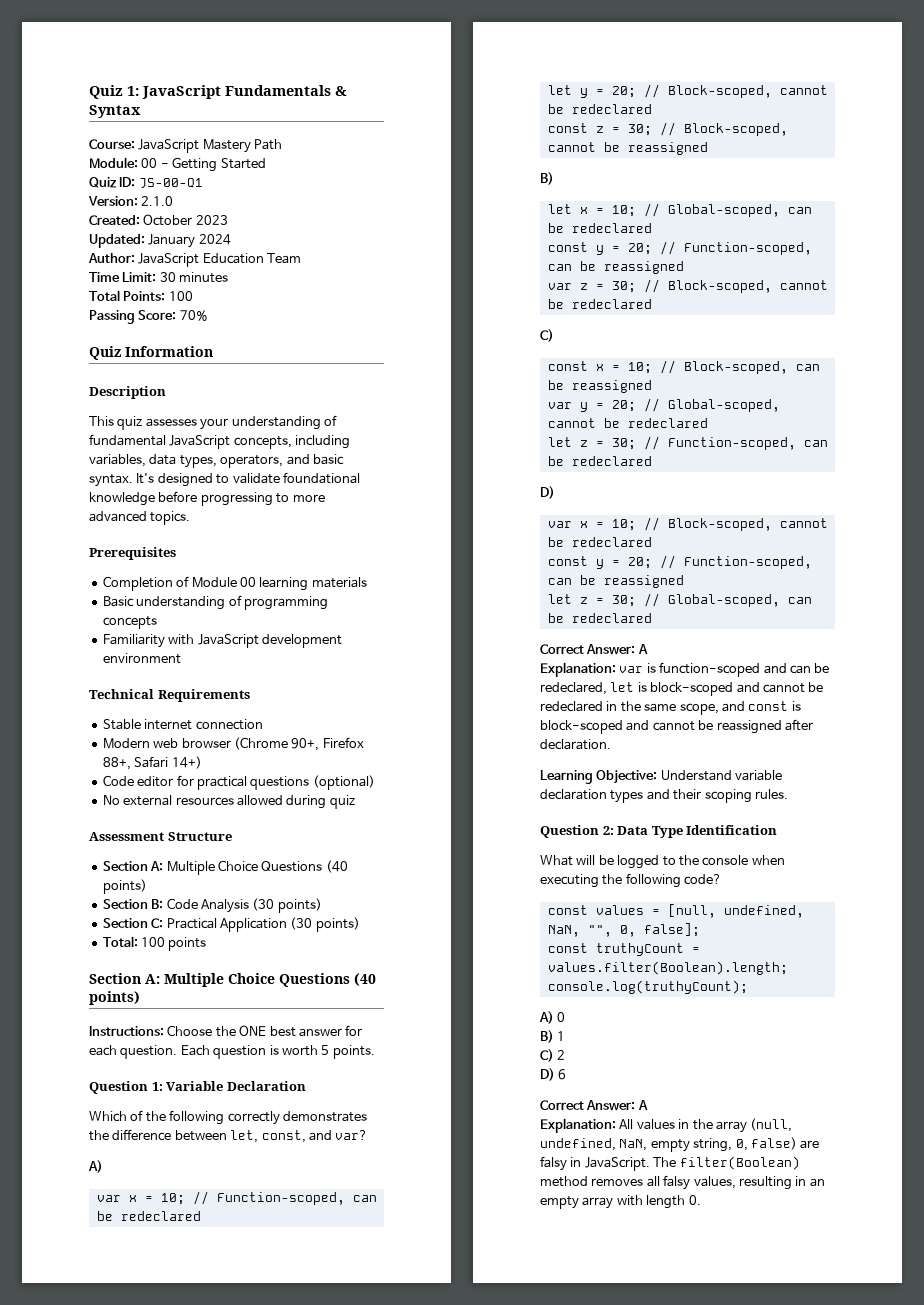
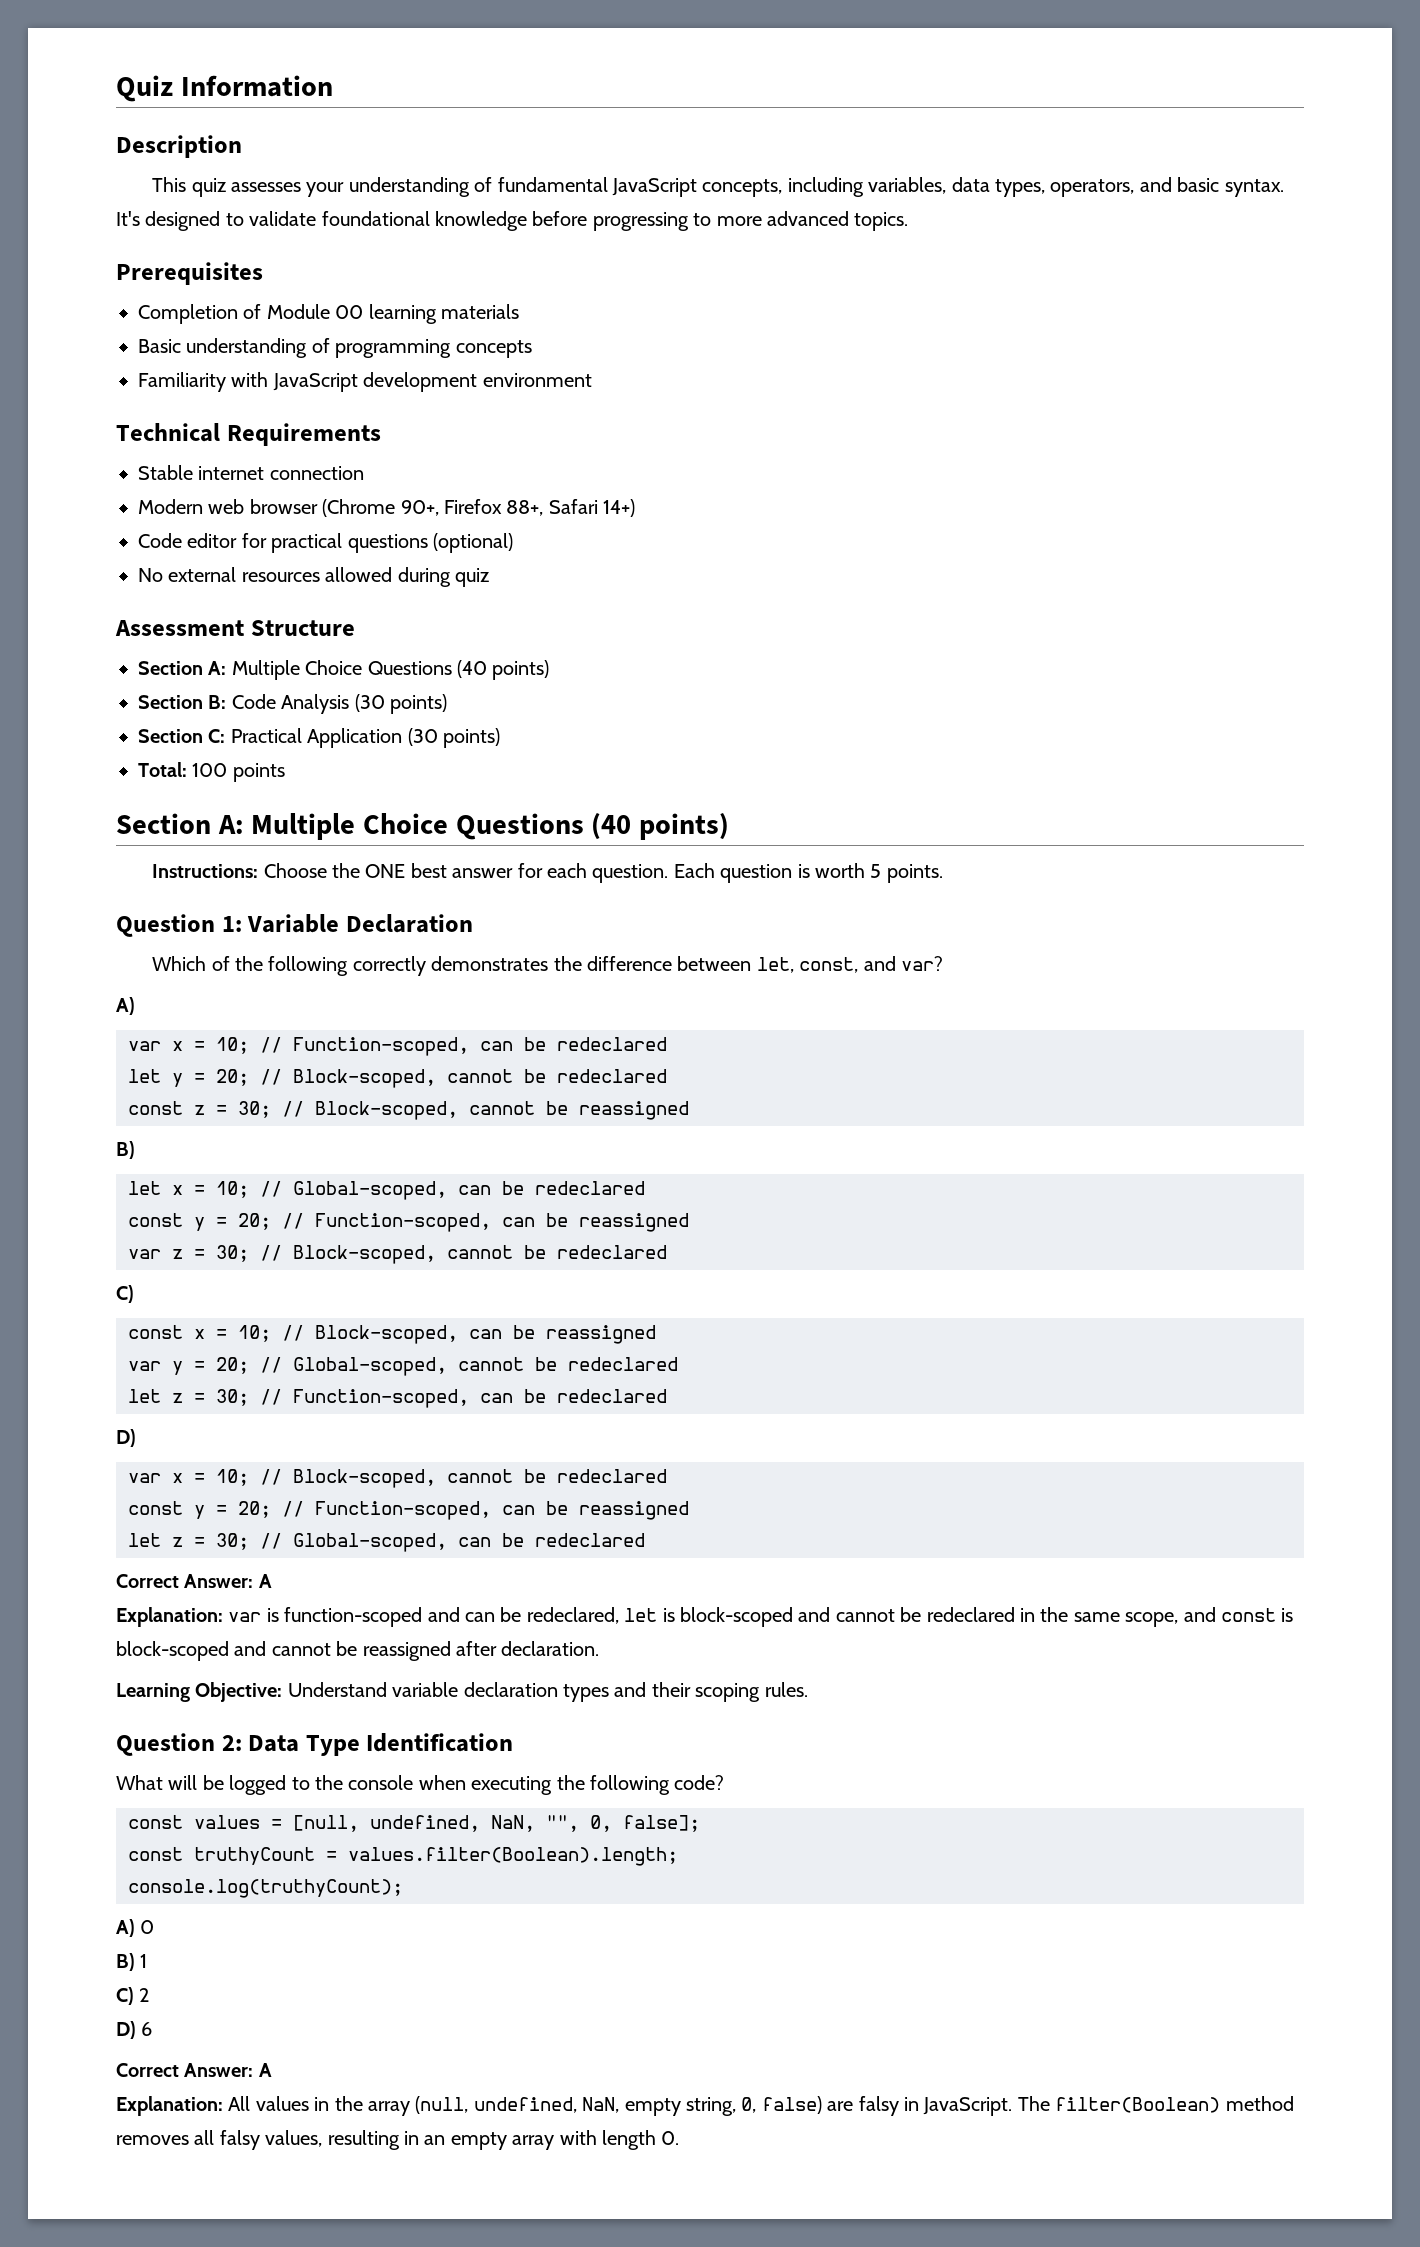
[89,85,347,99] [89,105,141,118] [89,139,283,153] [89,157,266,172] [89,177,203,188] [88,196,174,206] [89,214,228,226] [89,234,231,248] [88,253,302,267] [89,272,229,283] [89,290,193,301] [89,310,208,324] [89,346,121,360] Quiz 1: JavaScript Fundamentals & Syntax // Course: JavaScript Mastery Path // Module: 00 - Getting Started // Quiz ID: JS-00-Q1 // Version: 2.1.0 // Created: October 2023 // Updated: January 2024 // Author: JavaScript Education Team // Time Limit: 30 minutes // Total Points: 100 // Passing Score: 70% // Quiz -> [116,75,173,102] Quiz

